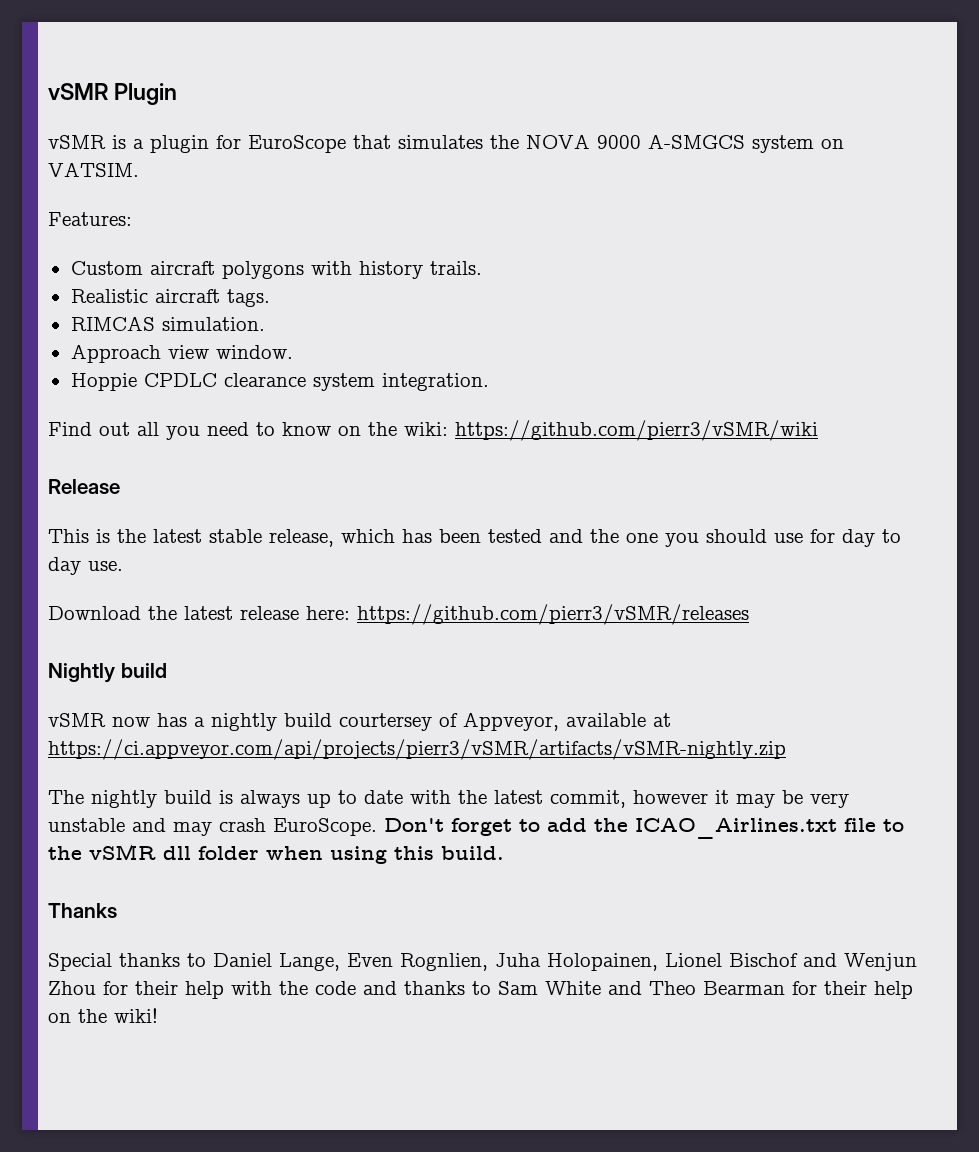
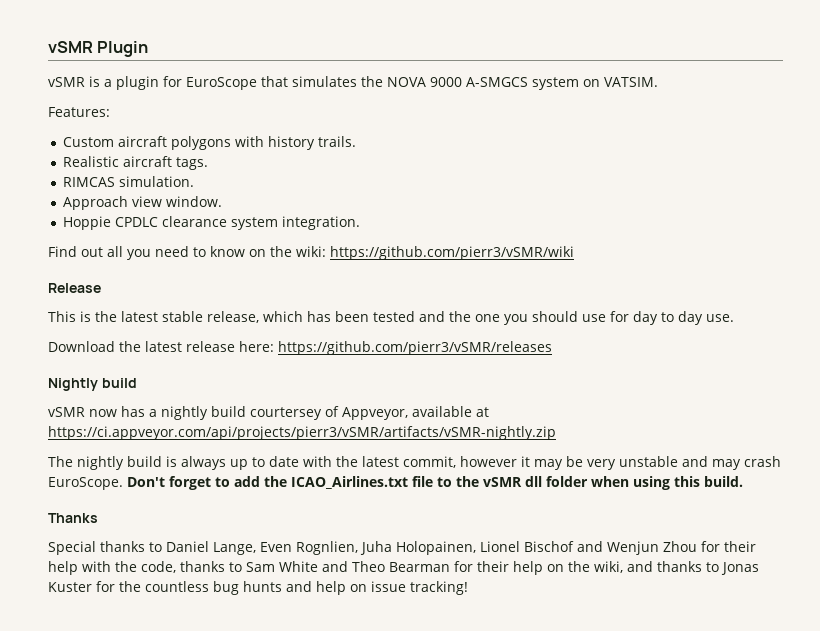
[315,981,397,995] code and -> [141,561,176,573] code,
[114,1008,158,1023] wiki! -> [594,561,759,575] [48,581,468,595] wiki, and thanks to Jonas Kuster for the countless bug hunts and help on issue tracking!

